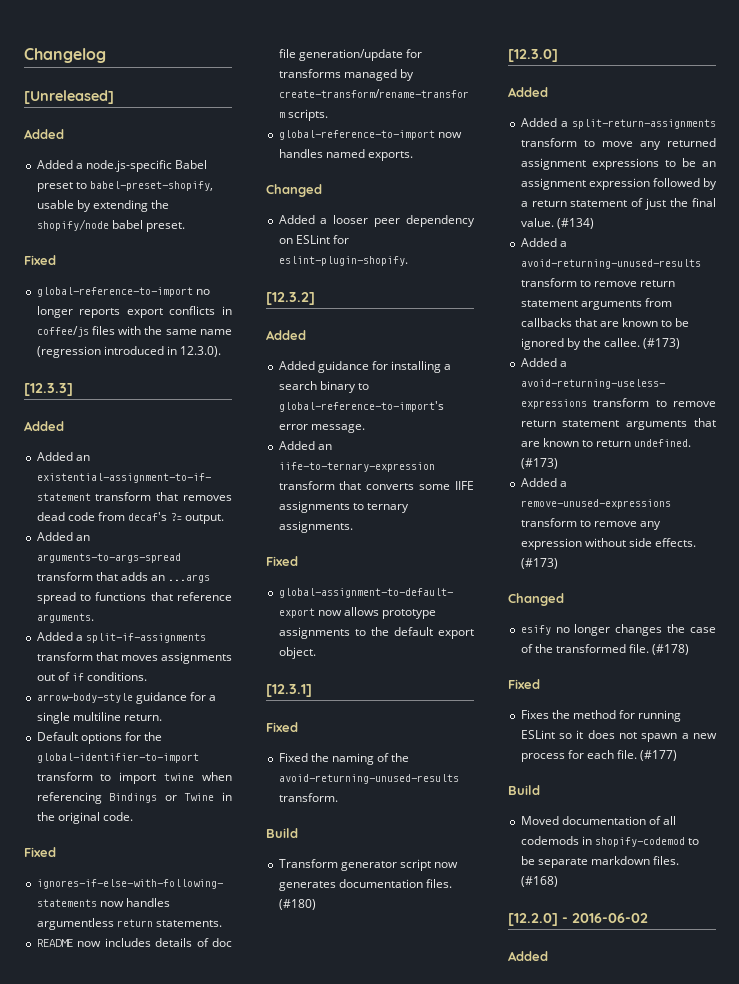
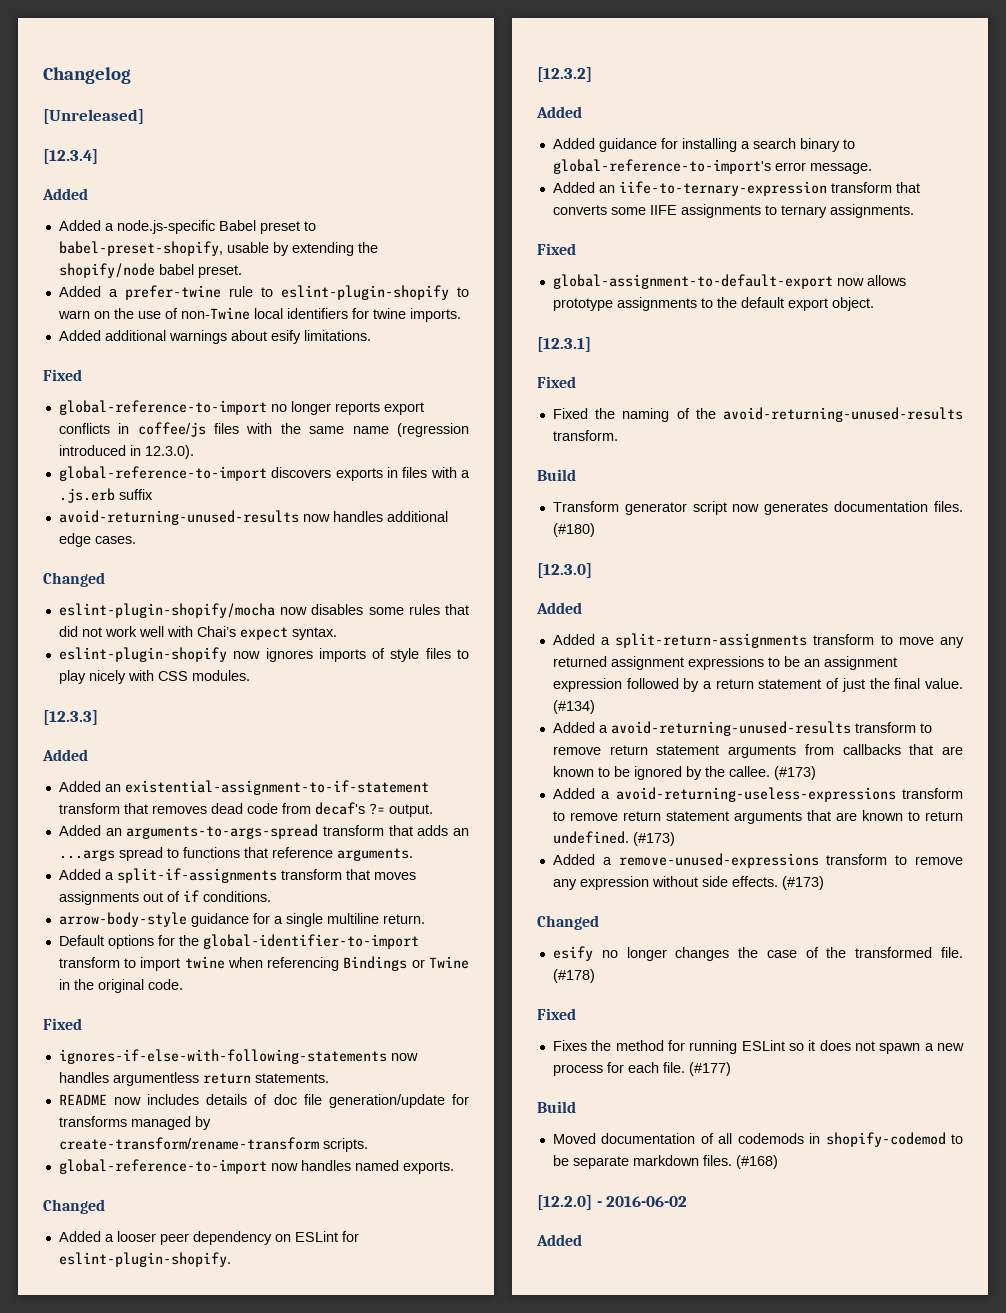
(114, 97) none -> [43,149,98,164] // [12.3.4]
(185, 227) none -> [58,285,469,300] [57,307,461,322] [58,330,371,344] // Added a prefer-twine rule to eslint-plugin-shopify to warn on the use of non-Twine local identifiers for twine imports. // Added additional warnings about esify limitations.
(221, 351) none -> [58,466,471,481] [58,488,153,503] [58,510,448,525] [58,533,136,547] [43,572,105,587] [58,603,469,618] [58,626,337,640] [58,647,469,662] [58,670,250,684] // global-reference-to-import discovers exports in files with a .js.erb suffix // avoid-returning-unused-results now handles additional edge cases. // Changed // eslint-plugin-shopify/mocha now disables some rules that did not work well with Chai’s expect syntax. // eslint-plugin-shopify now ignores imports of style files to play nicely with CSS modules.

